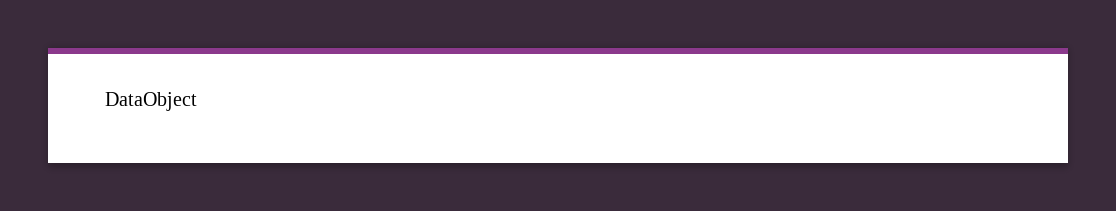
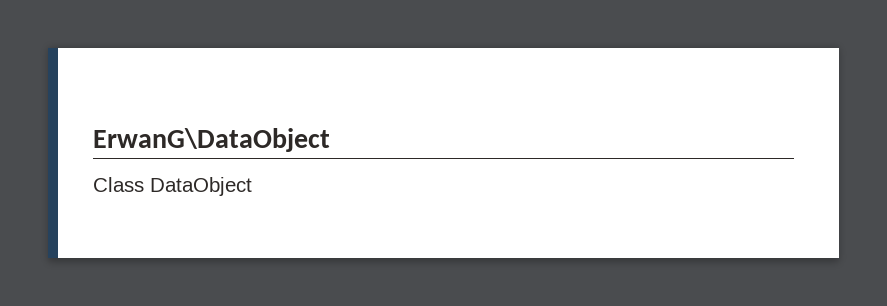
(105, 101) none -> [93,128,330,152] [93,177,144,192] ErwanG\DataObject // Class

